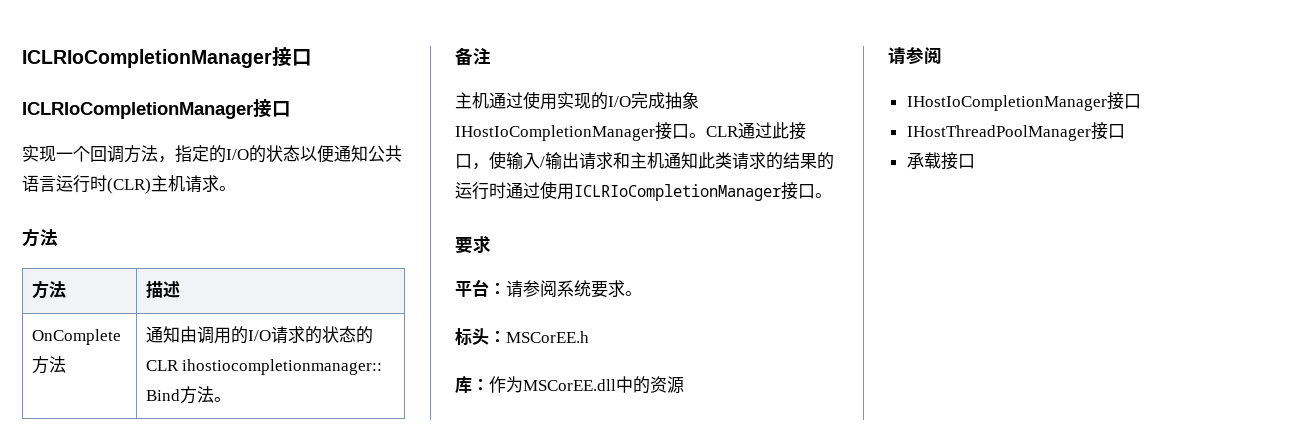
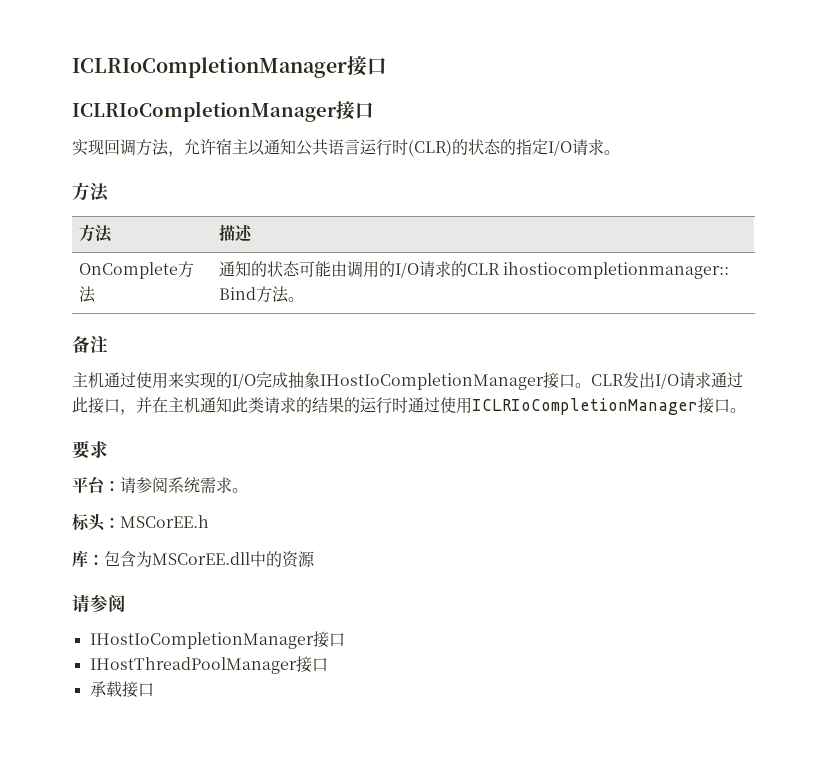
[56,146,90,162] 一个 -> (104, 147) none
[175,145,334,163] 指定的I/O的状态以便 -> [184,138,265,156] 允许宿主以
[151,175,185,192] 主机 -> [452,139,572,156] 的状态的指定I/O
(180, 334) none -> [250,261,331,277] 的状态可能
[321,326,373,344] 状态的 -> (467, 269) none
(557, 101) none -> [168,372,184,388] 来
[738,122,806,140] [455,151,630,170] 通过此接口，使输入/输出请求和 -> [623,372,743,389] [72,397,168,415] 发出I/O请求通过此接口，并在
[591,281,608,298] 要 -> [200,477,216,493] 需
[489,376,506,393] 作 -> [104,551,136,567] 包含

